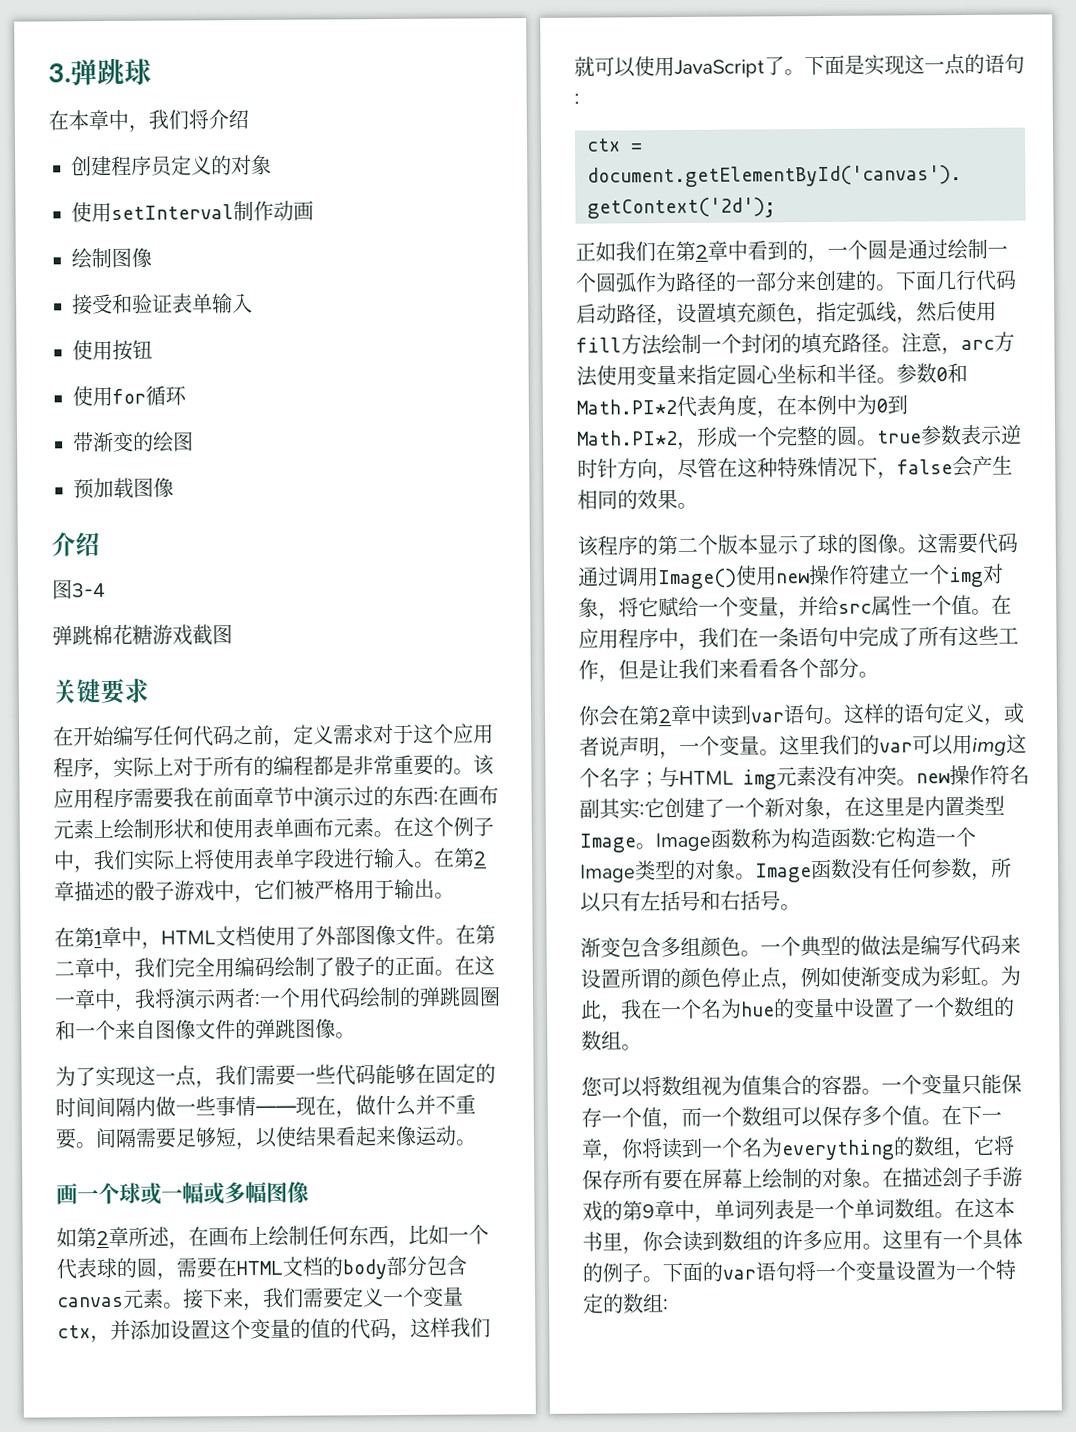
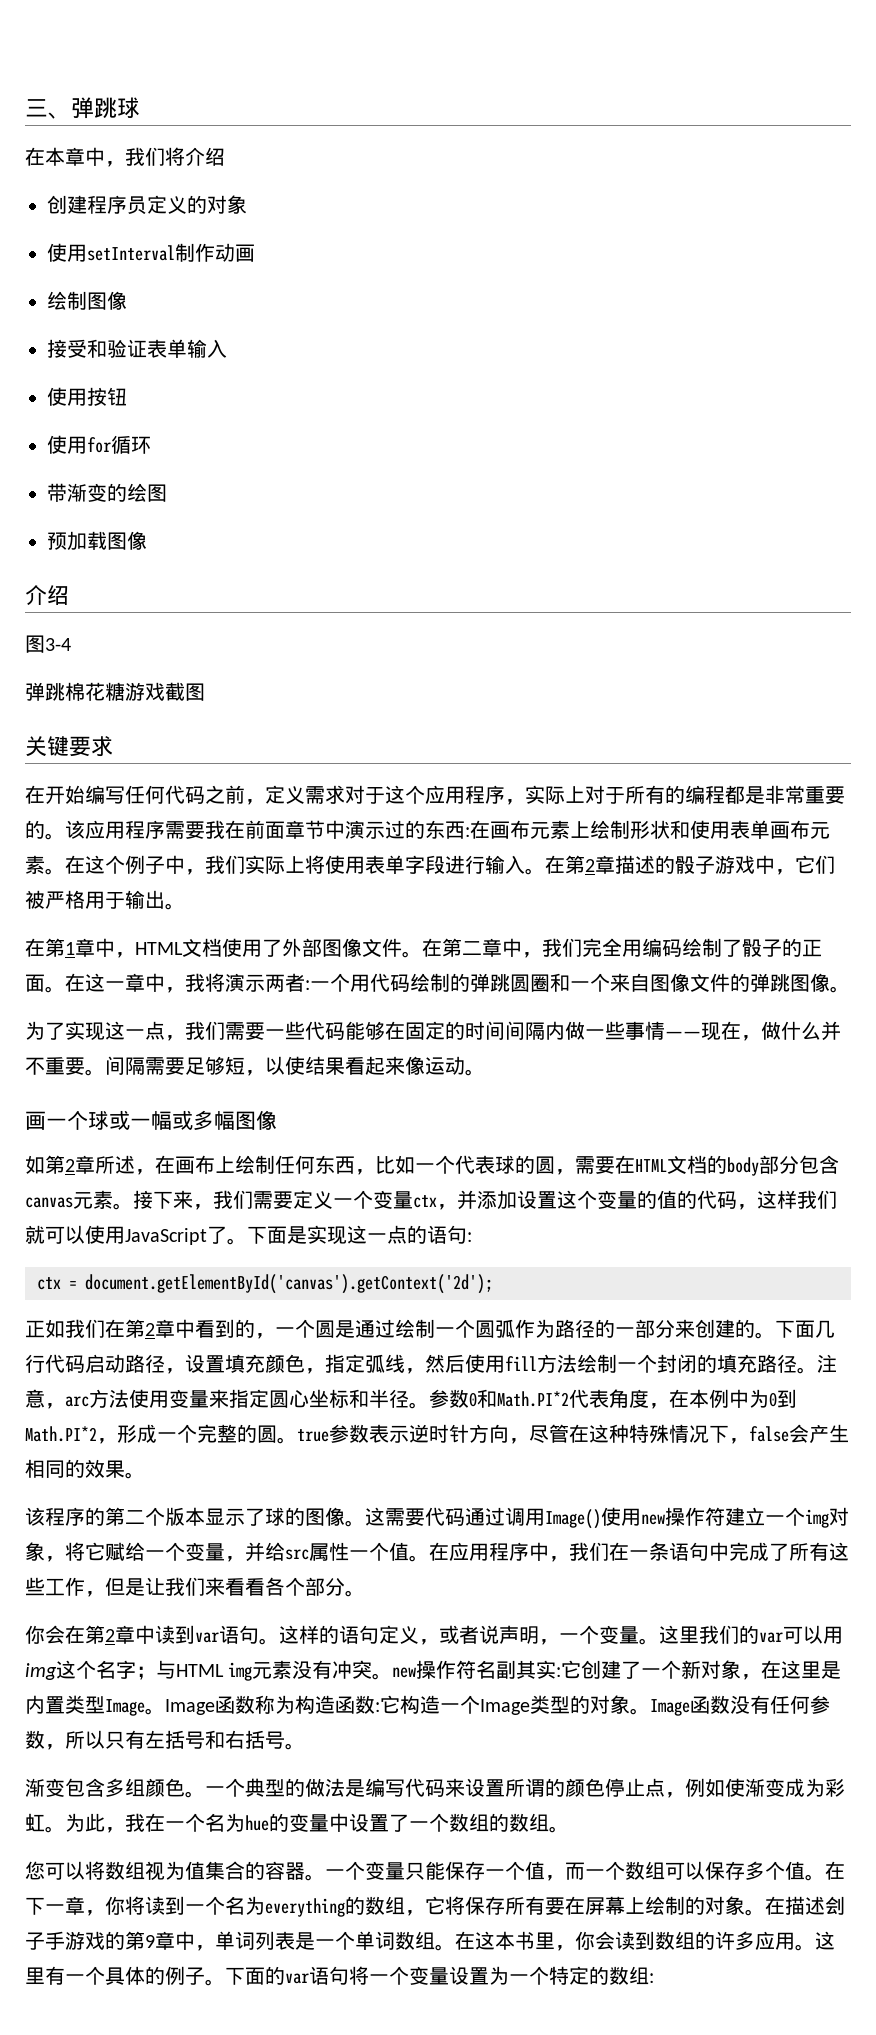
[48,63,71,83] 3. -> [25,99,71,119] 三、

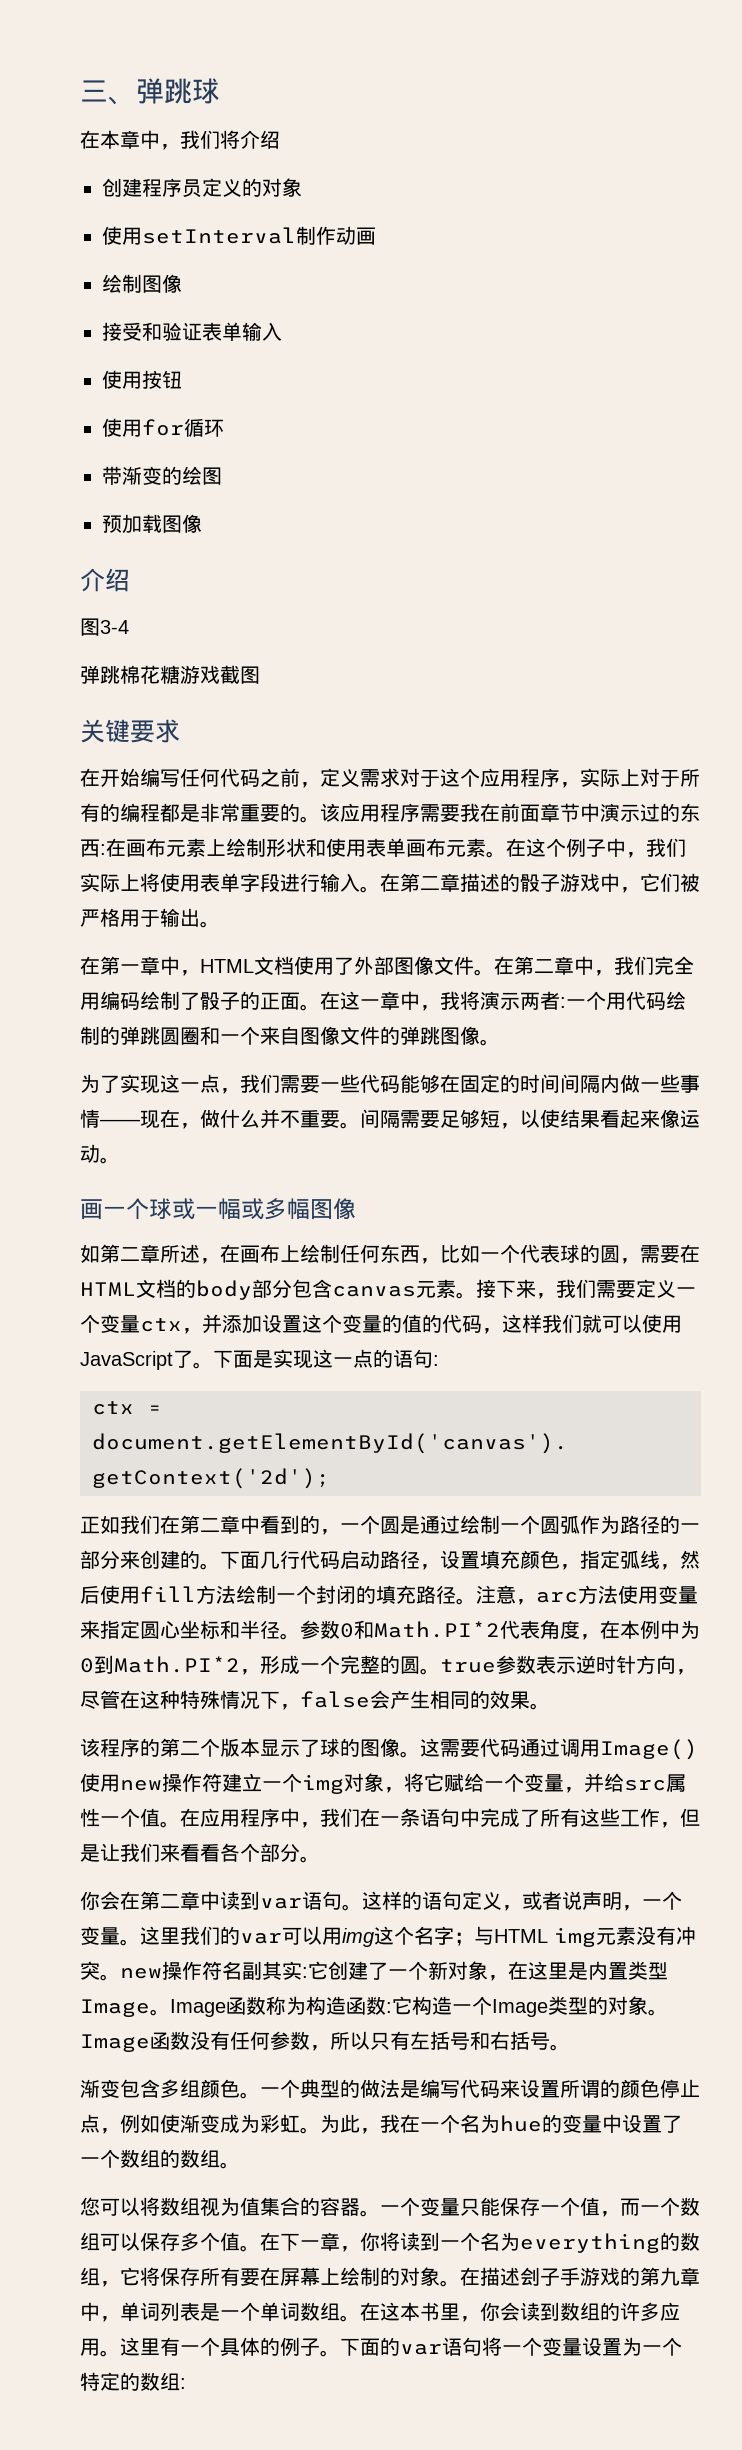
[585,859,595,872] 2 -> [420,876,440,890] 二
[65,942,75,955] 1 -> [120,964,140,973] 一
[65,1159,75,1172] 2 -> [120,1247,140,1261] 二
[145,1323,155,1336] 2 -> [200,1518,220,1532] 二
[105,1629,115,1642] 2 -> [160,1894,180,1908] 二
[145,1935,155,1948] 9 -> [660,2267,680,2286] 九

